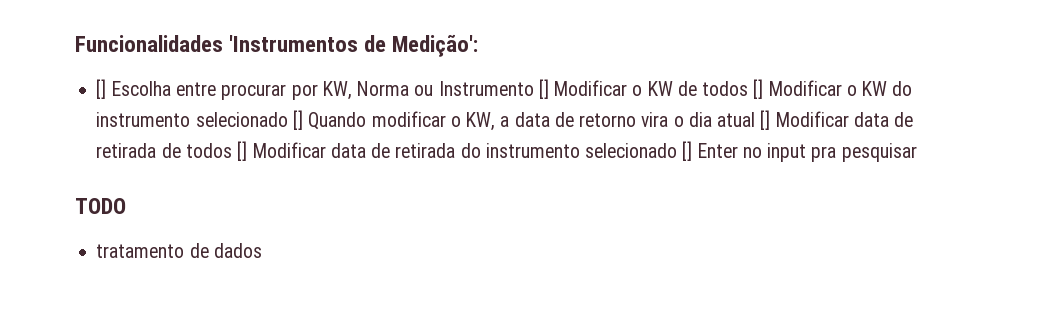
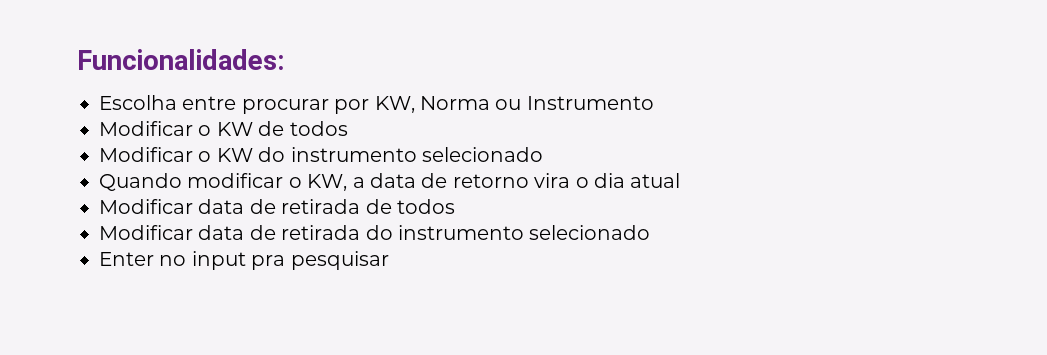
[75,34,479,57] [96,79,107,99] Funcionalidades 'Instrumentos de Medição': // [] -> [77,49,285,70] Funcionalidades: //
[538,79,549,99] [] -> (654, 103) //
[753,79,764,99] [] -> (348, 128) //
[292,110,303,130] [] -> (543, 154) //
[760,110,771,130] [] -> (681, 180) //
[237,141,248,161] [] -> (455, 206) //
[682,141,693,161] [] -> (651, 232) //
[75,198,126,214] [96,243,262,258] // TODO // tratamento de dados -> (389, 260) none

